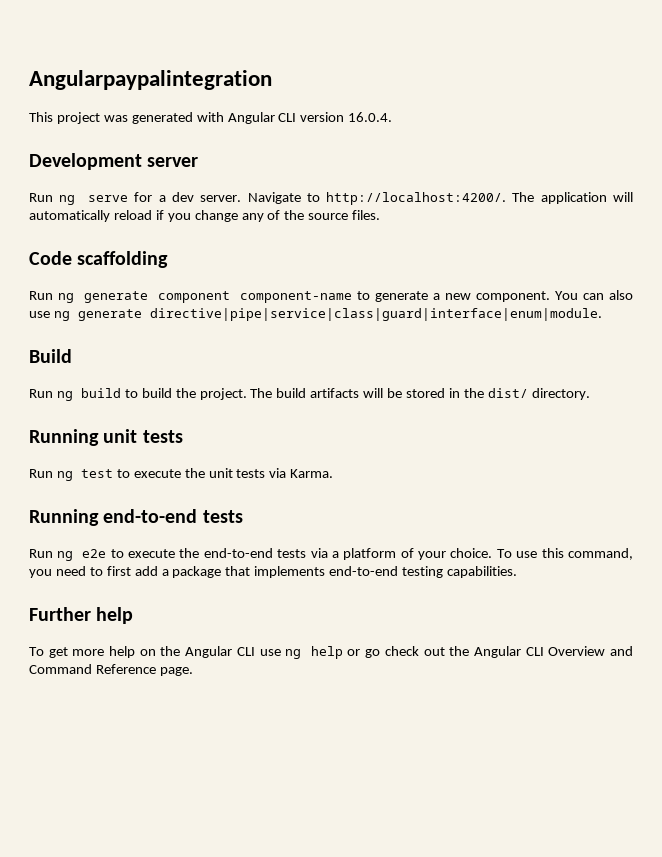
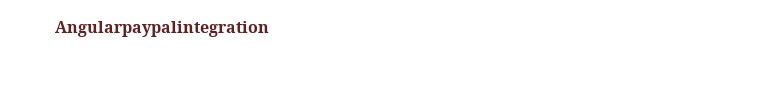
[29,112,393,124] [29,153,199,170] [29,192,634,205] [29,210,381,222] [29,251,169,268] [29,290,634,303] [29,308,602,321] [29,349,72,363] [29,388,590,401] [29,429,183,446] [29,468,334,481] [29,509,243,526] [29,548,633,561] [29,566,518,578] [29,607,134,624] [29,646,633,659] [29,664,193,676] // This project was generated with Angular CLI version 16.0.4. // Development server // Run ng serve for a dev server. Navigate to http://localhost:4200/. The application will automatically reload if you change any of the source files. // Code scaffolding // Run ng generate component component-name to generate a new component. You can also use ng generate directive|pipe|service|class|guard|interface|enum|module. // Build // Run ng build to build the project. The build artifacts will be stored in the dist/ directory. // Running unit tests // Run ng test to execute the unit tests via Karma. // Running end-to-end tests // Run ng e2e to execute the end-to-end tests via a platform of your choice. To use this command, you need to first add a package that implements end-to-end testing capabilities. // Further help // To get more help on the Angular CLI use ng help or go check out the Angular CLI Overview and Command Reference page. -> (269, 29) none

